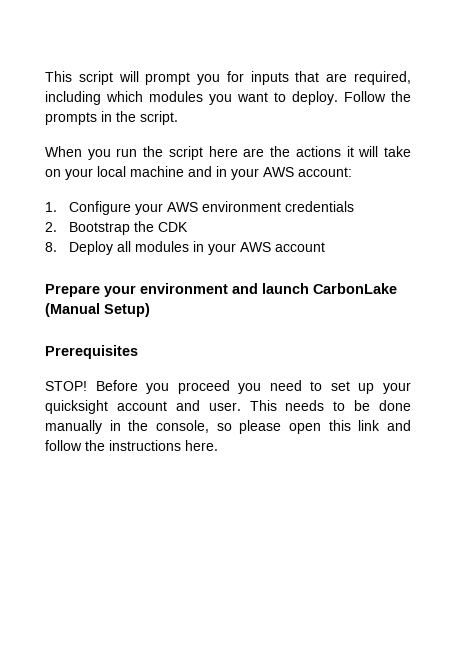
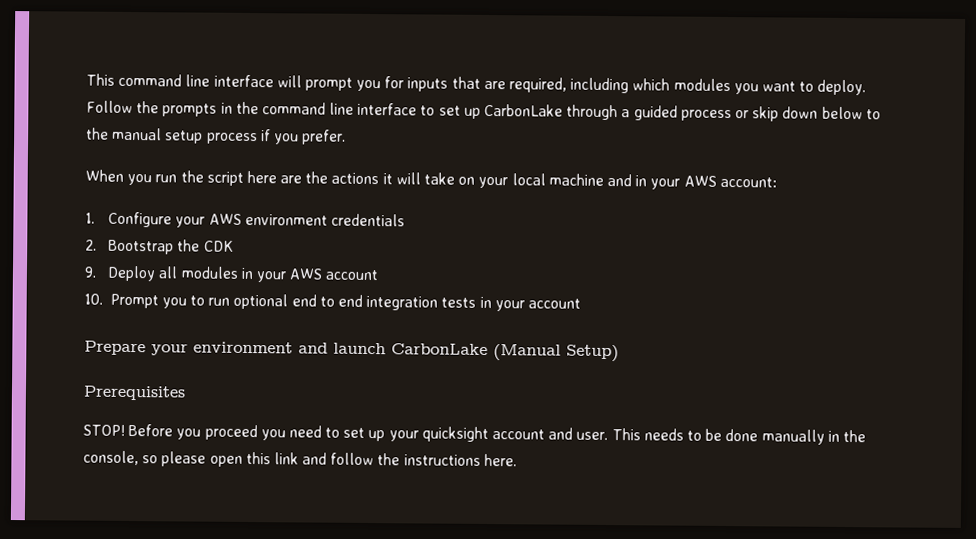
[45,71,113,85] This script -> [86,73,274,88] This command line interface
[140,111,178,125] script. -> [261,102,881,122] [86,127,347,145] command line interface to set up CarbonLake through a guided process or skip down below to the manual setup process if you prefer.
[45,242,57,252] 8. -> [84,266,97,278] 9.
(326, 247) none -> [84,293,581,312] // 10. Prompt you to run optional end to end integration tests in your account

